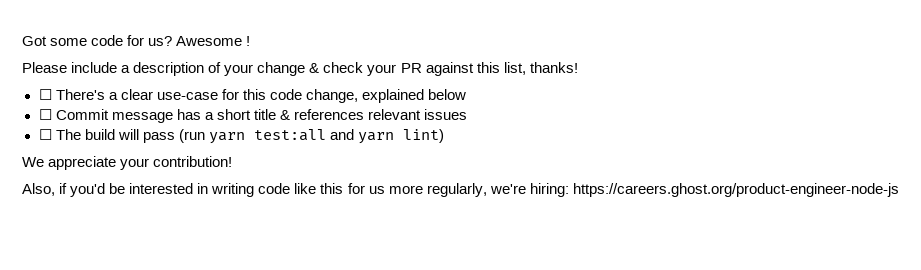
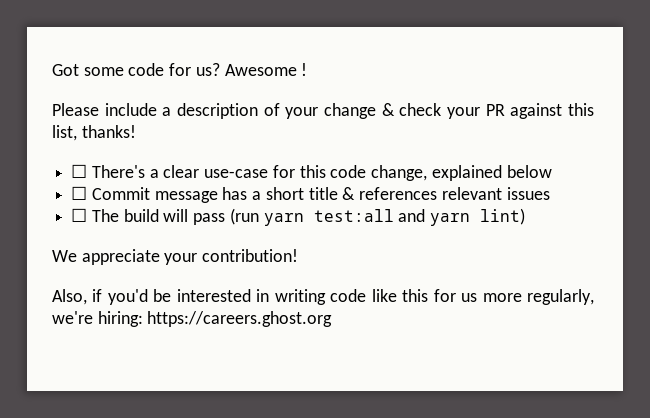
[572,183,899,197] https://careers.ghost.org/product-engineer-node-js -> [147,311,333,327] https://careers.ghost.org

